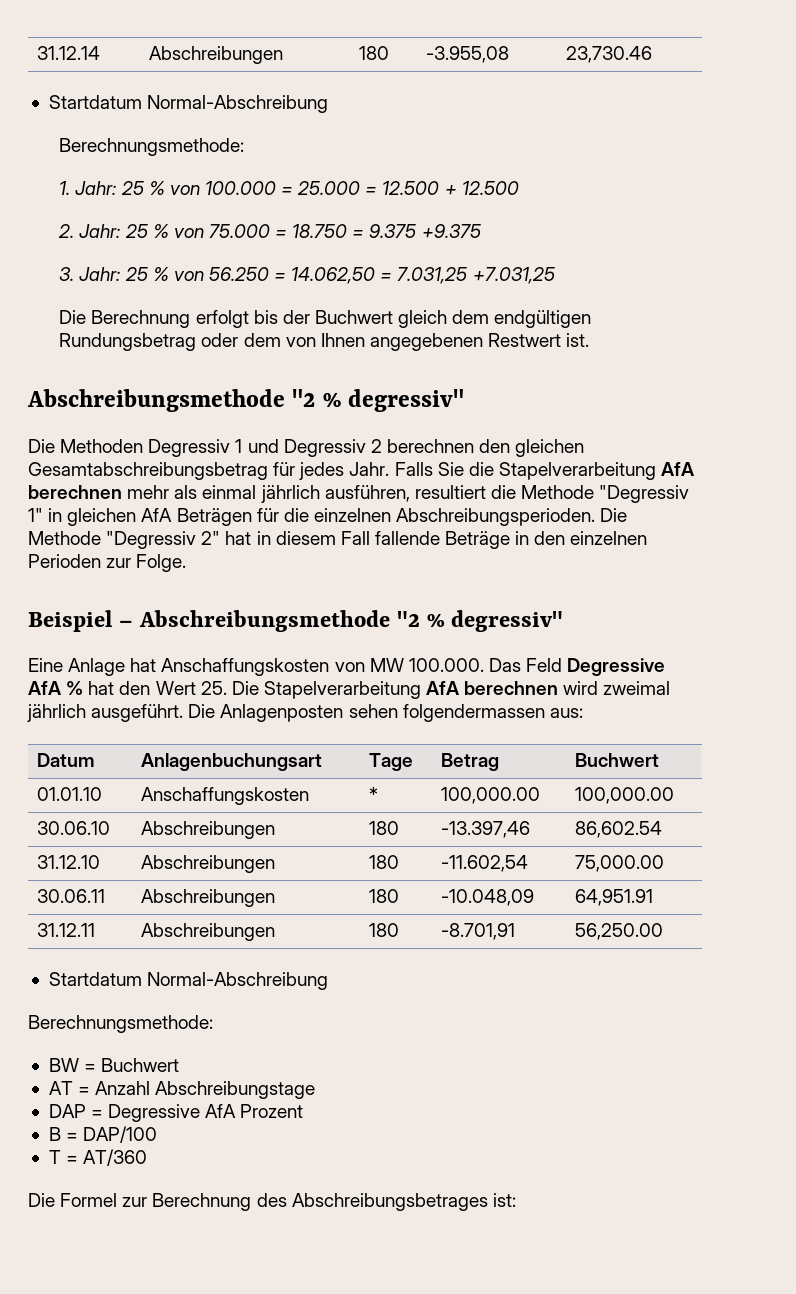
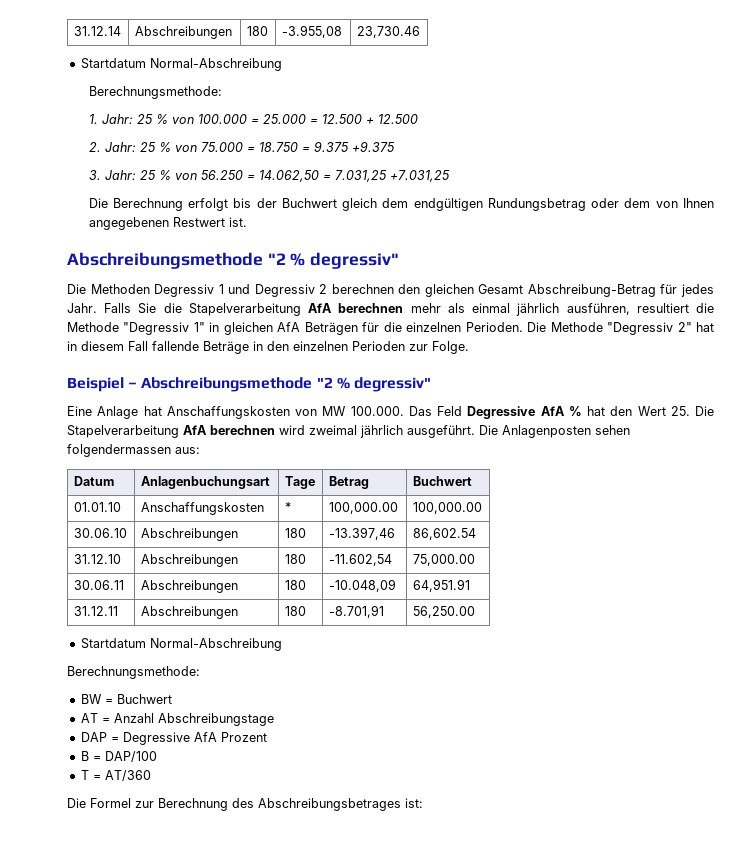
[28,462,268,480] Gesamtabschreibungsbetrag -> [478,284,656,297] Gesamt Abschreibung-Betrag
[396,508,596,526] Abschreibungsperioden. -> [465,322,523,332] Perioden.

